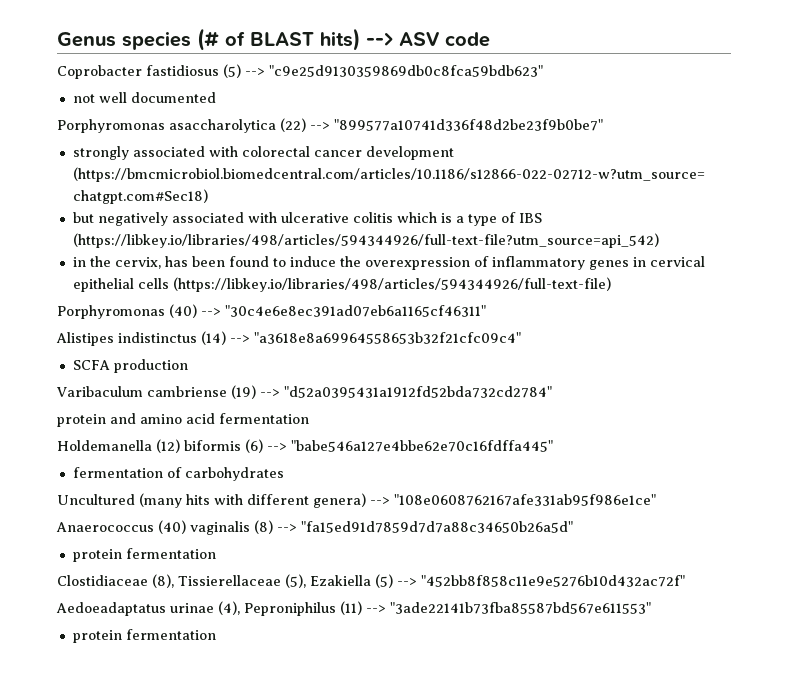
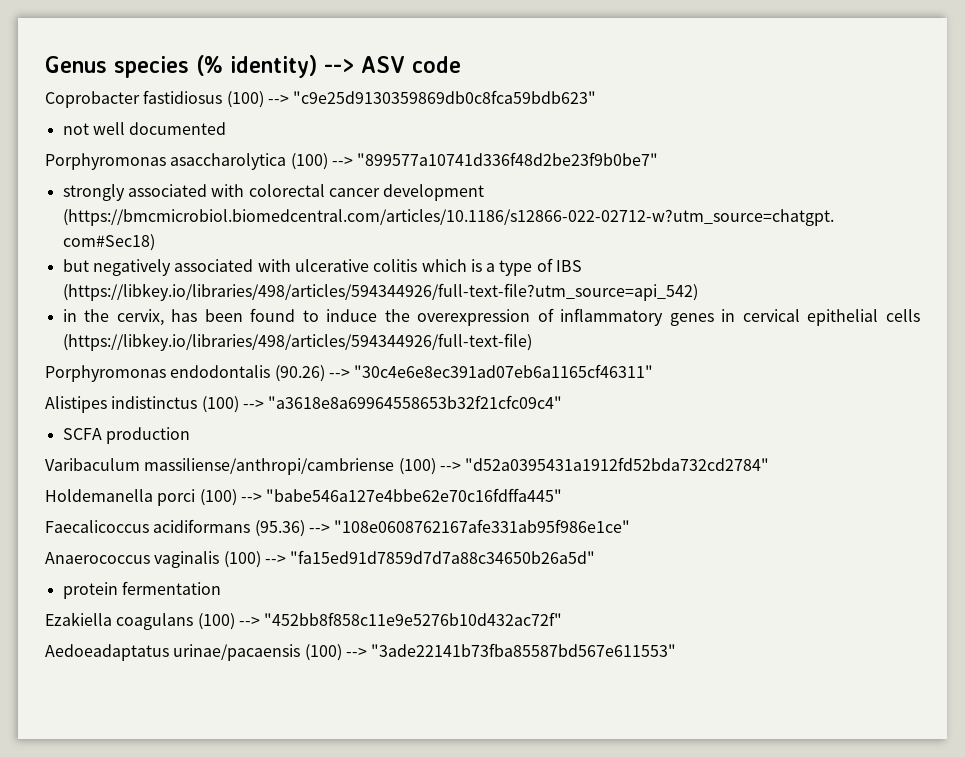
[197,28,360,51] (# of BLAST hits) -> [196,55,317,78] (% identity)
[223,64,241,78] (5) -> [226,91,264,108] (100)
[280,118,306,132] (22) -> [290,153,328,170] (100)
[169,304,197,318] (40) -> [170,365,325,382] endodontalis (90.26)
[201,331,226,345] (14) -> [201,396,239,413] (100)
[147,385,256,399] cambriense (19) -> [144,458,436,475] massiliense/anthropi/cambriense (100)
[57,413,309,427] [57,439,553,453] [72,467,284,481] [57,493,366,508] protein and amino acid fermentation // Holdemanella (12) biformis (6) --> "babe546a127e4bbe62e70c16fdffa445" // fermentation of carbohydrates // Uncultured (many hits with different genera) -> [45,488,563,506] [45,519,305,537] Holdemanella porci (100) --> "babe546a127e4bbe62e70c16fdffa445" // Faecalicoccus acidiformans (95.36)
[158,520,273,535] (40) vaginalis (8) -> [154,551,261,568] vaginalis (100)
[57,574,393,588] Clostidiaceae (8), Tissierellaceae (5), Ezakiella (5) -> [45,612,235,630] Ezakiella coagulans (100)
[170,601,362,616] urinae (4), Peproniphilus (11) -> [173,644,342,661] urinae/pacaensis (100)
[72,629,216,643] // protein fermentation -> (677, 650) none

